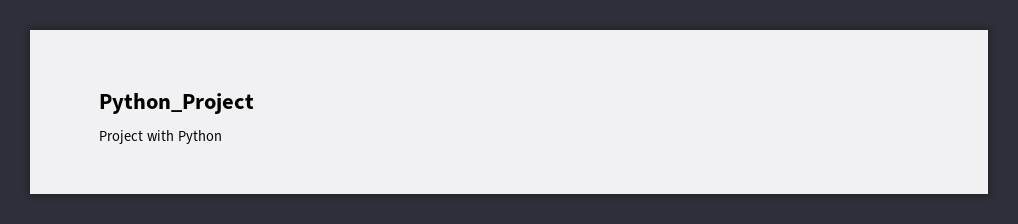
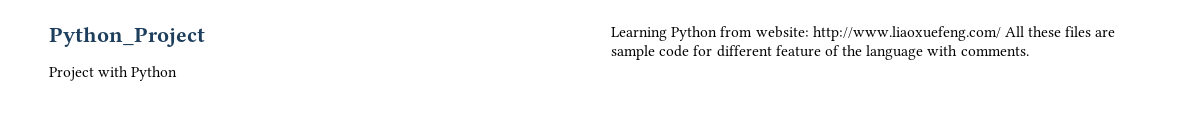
(222, 137) none -> [611,26,1116,41] [611,45,1029,60] // Learning Python from website: http://www.liaoxuefeng.com/ All these files are sample code for different feature of the language with comments.

